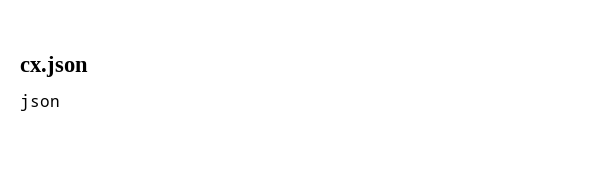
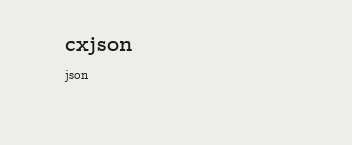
[20,56,88,77] cx.json -> [65,37,133,55] cxjson

